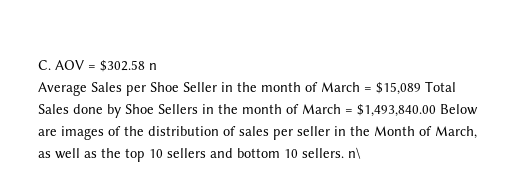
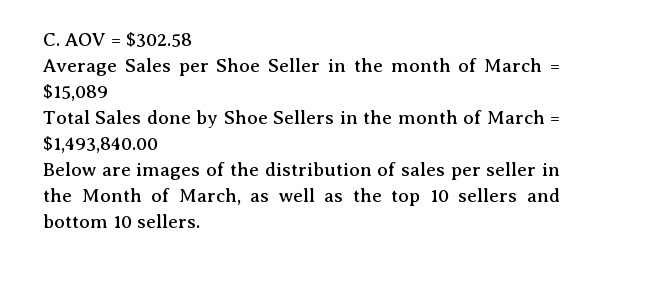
[149,63,157,70] n -> (193, 39) none
(421, 88) none -> (108, 92) //
(436, 110) none -> (158, 144) //
[348,147,361,159] n\ -> (201, 221) none

